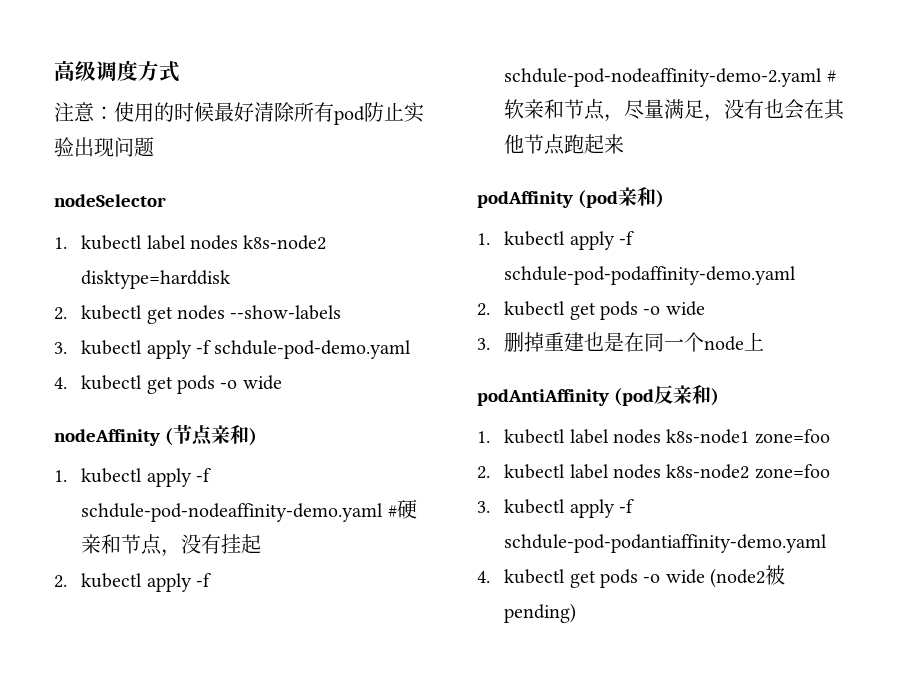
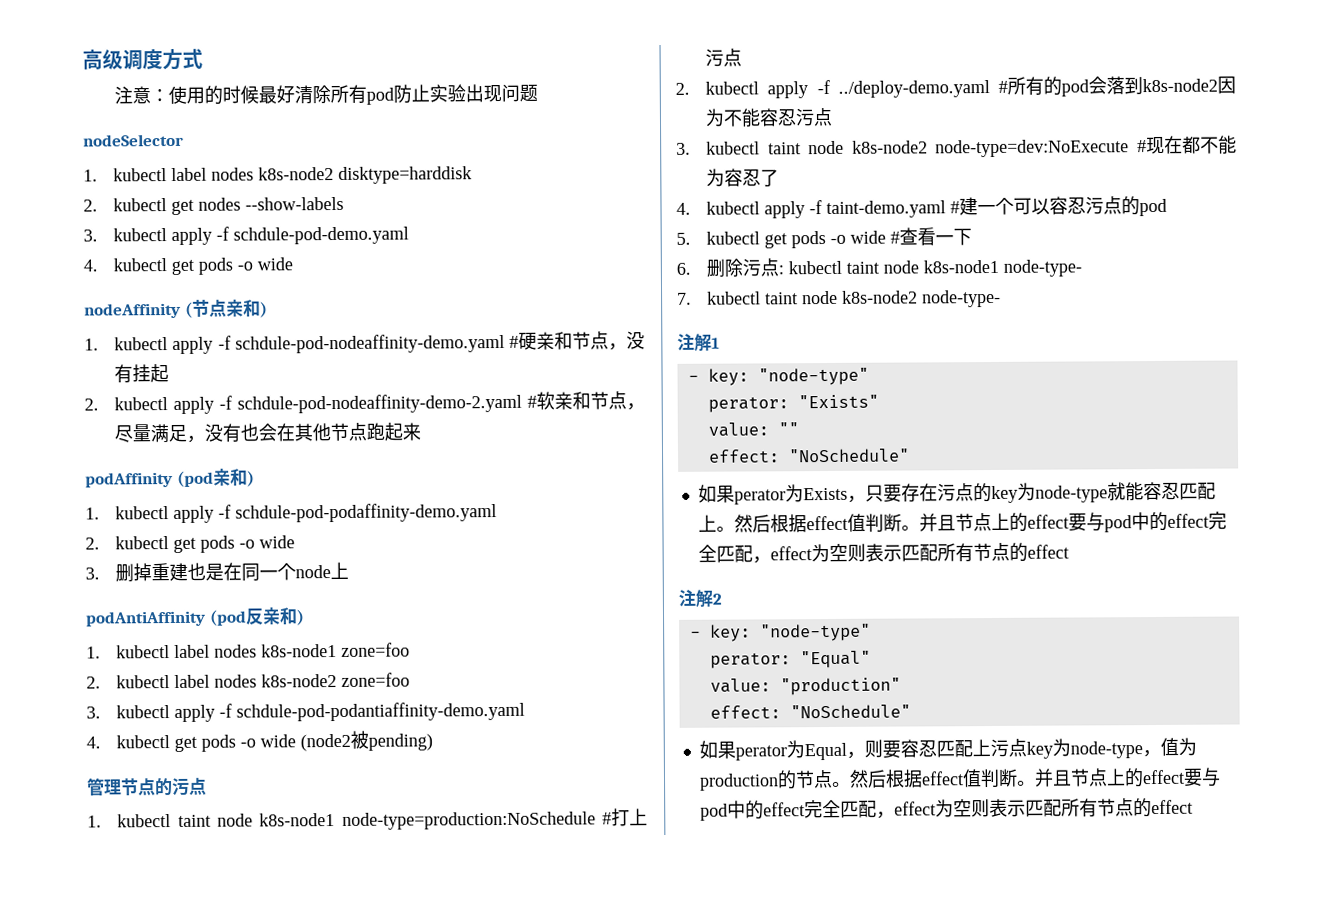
(577, 613) none -> [86,777,207,796] [87,808,648,830] [705,48,743,67] [675,76,1236,99] [705,107,834,128] [676,135,1237,158] [706,168,780,187] [676,196,1168,219] [676,227,973,249] [676,258,1083,278] [677,289,1002,308] [677,333,720,352] [687,367,869,386] [707,394,879,413] [707,422,799,437] [707,448,910,463] [697,481,1216,505] [697,511,1227,533] [697,542,1069,564] [678,589,722,608] [689,623,871,642] [709,650,871,669] [709,677,901,696] [709,704,911,719] [698,737,1197,761] [698,767,1221,791] [699,798,1193,821] // 管理节点的污点 // 1. kubectl taint node k8s-node1 node-type=production:NoSchedule #打上污点 // 2. kubectl apply -f ../deploy-demo.yaml #所有的pod会落到k8s-node2因为不能容忍污点 // 3. kubectl taint node k8s-node2 node-type=dev:NoExecute #现在都不能为容忍了 // 4. kubectl apply -f taint-demo.yaml #建一个可以容忍污点的pod // 5. kubectl get pods -o wide #查看一下 // 6.删除污点: kubectl taint node k8s-node1 node-type- // 7. kubectl taint node k8s-node2 node-type- // 注解1 // - key: "node-type" // perator: "Exists" // value: "" // effect: "NoSchedule" // 如果perator为Exists，只要存在污点的key为node-type就能容忍匹配上。然后根据effect值判断。并且节点上的effect要与pod中的effect完全匹配，effect为空则表示匹配所有节点的effect // 注解2 // - key: "node-type" // perator: "Equal" // value: "production" // effect: "NoSchedule" // 如果perator为Equal，则要容忍匹配上污点key为node-type，值为production的节点。然后根据effect值判断。并且节点上的effect要与pod中的effect完全匹配，effect为空则表示匹配所有节点的effect

